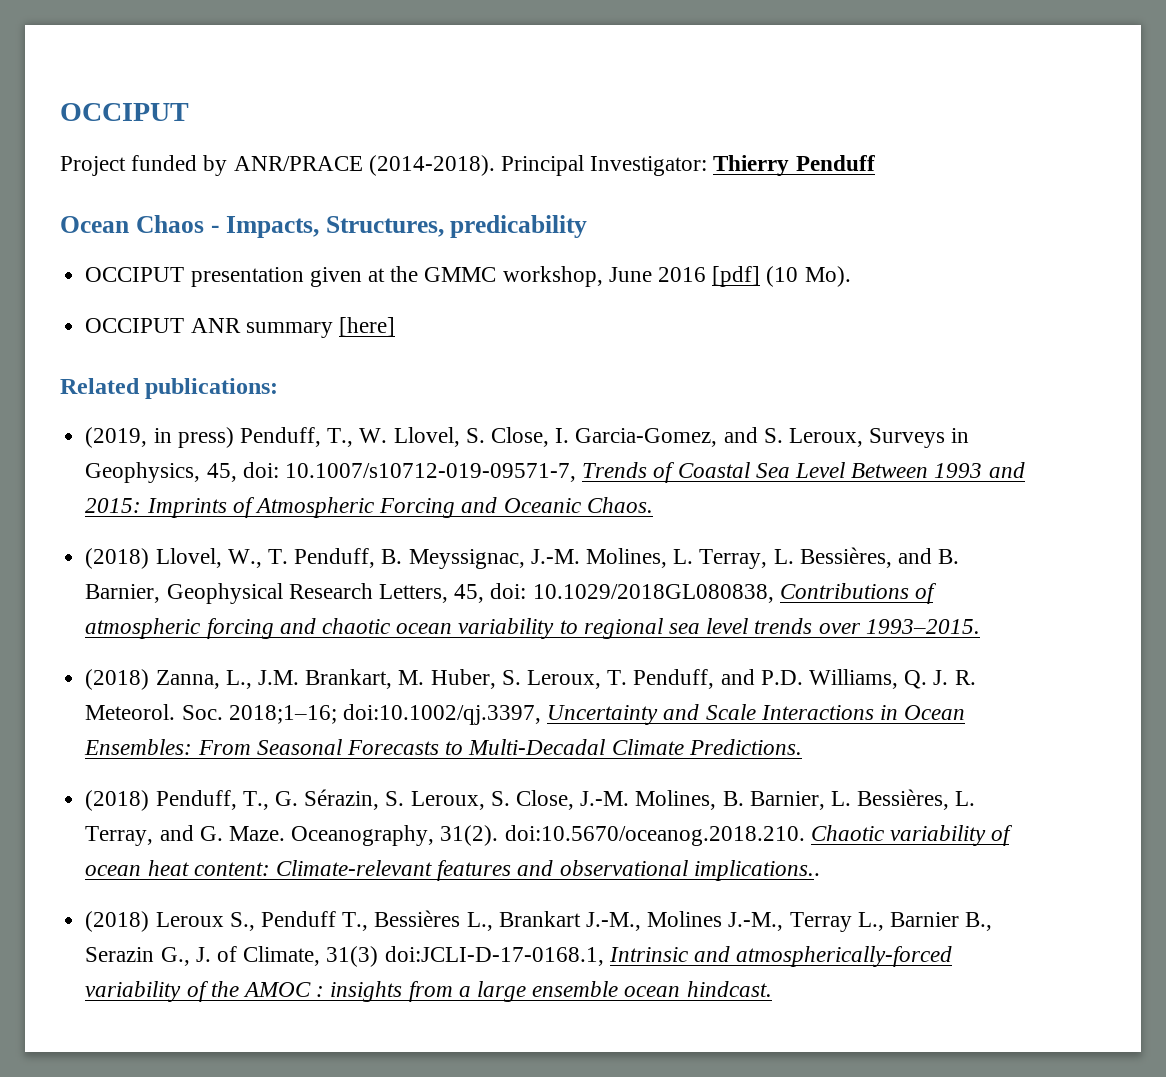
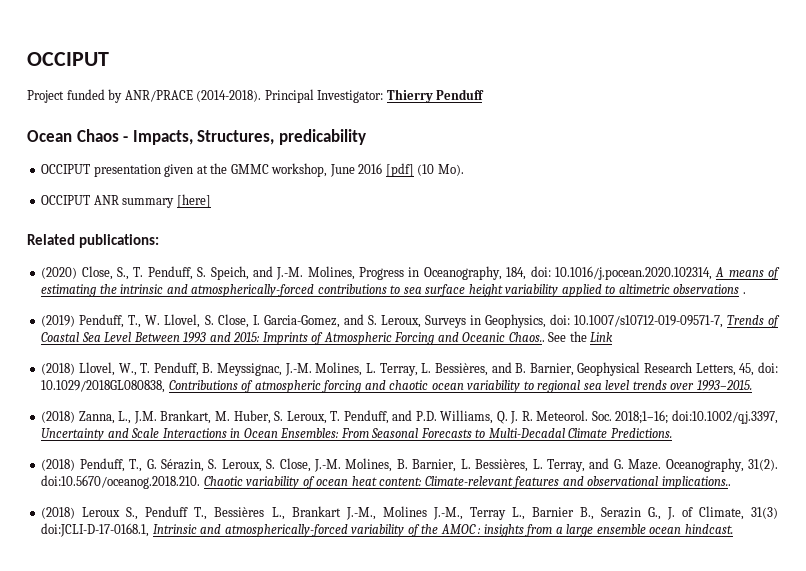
[85,427,234,448] (2019, in press) -> [41,266,781,280] [41,284,746,297] [41,315,76,327] (2020) Close, S., T. Penduff, S. Speich, and J.-M. Molines, Progress in Oceanography, 184, doi: 10.1016/j.pocean.2020.102314, A means of estimating the intrinsic and atmospherically-forced contributions to sea surface height variability applied to altimetric observations . // (2019)
[206,463,237,482] 45, -> (546, 321) none
[586,497,653,513] Chaos. -> [508,331,614,342] Chaos.. See the Link

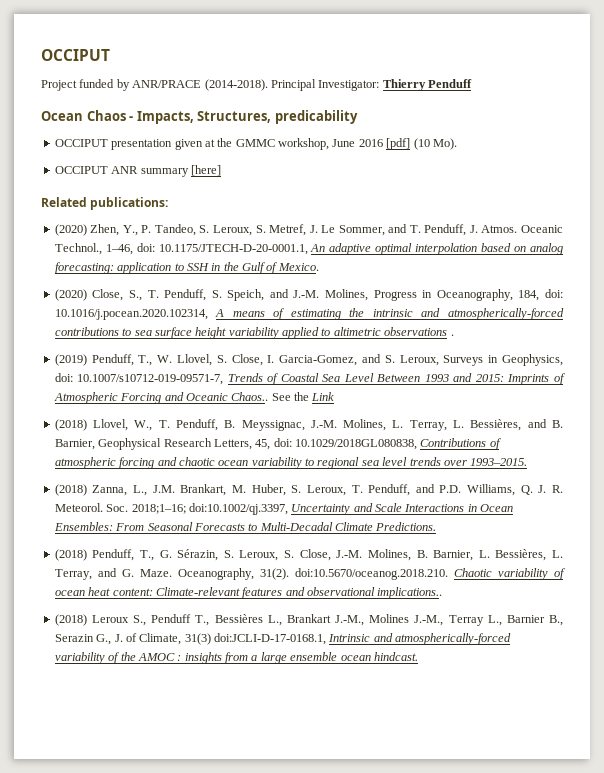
(160, 241) none -> [54,224,564,236] [54,243,563,255] [54,262,319,274] // (2020) Zhen, Y., P. Tandeo, S. Leroux, S. Metref, J. Le Sommer, and T. Penduff, J. Atmos. Oceanic Technol., 1–46, doi: 10.1175/JTECH-D-20-0001.1, An adaptive optimal interpolation based on analog forecasting: application to SSH in the Gulf of Mexico.

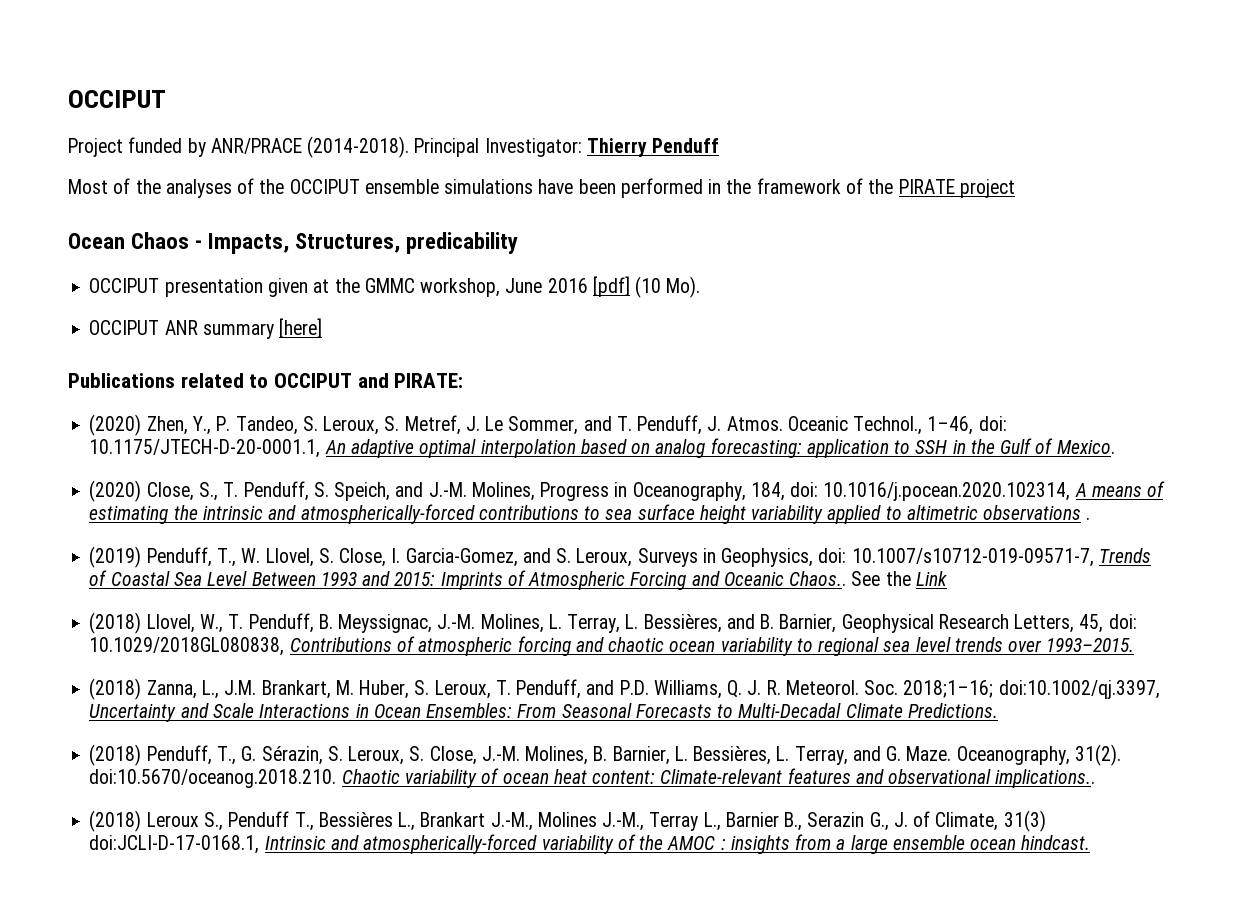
(472, 83) none -> [68,178,1015,198] // Most of the analyses of the OCCIPUT ensemble simulations have been performed in the framework of the PIRATE project
[41,197,169,210] Related publications: -> [68,373,464,388] Publications related to OCCIPUT and PIRATE:

